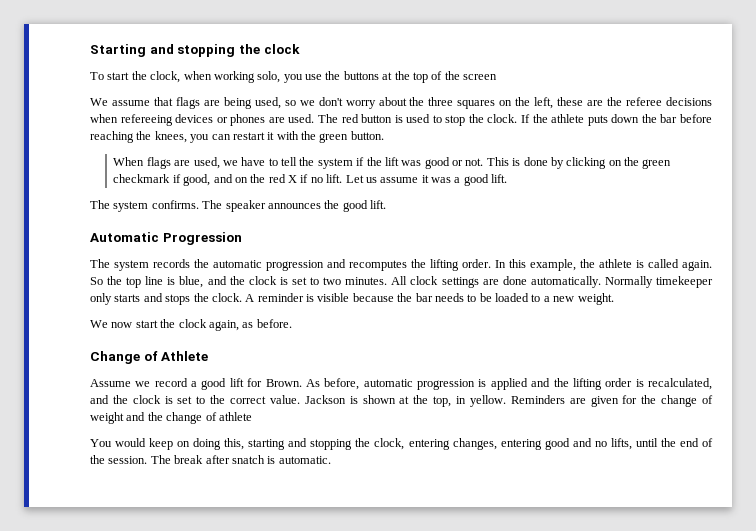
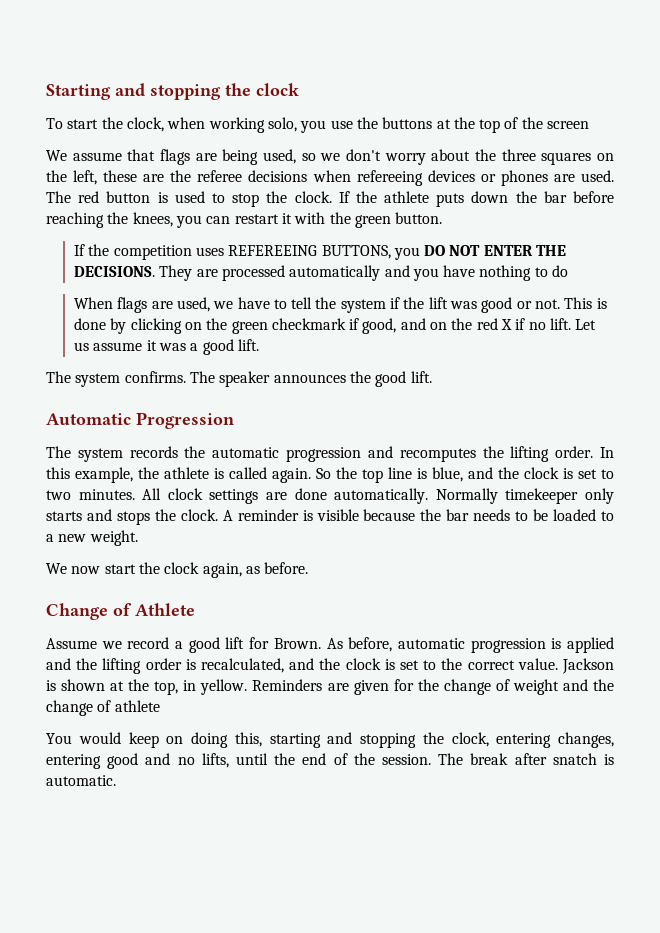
(384, 135) none -> [73,244,567,260] [73,265,569,281] // If the competition uses REFEREEING BUTTONS, you DO NOT ENTER THE DECISIONS. They are processed automatically and you have nothing to do

